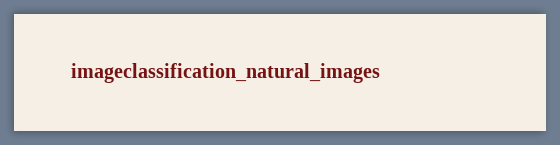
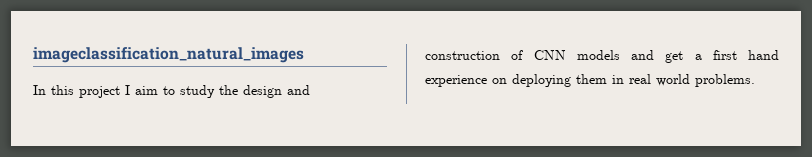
(380, 73) none -> [33,85,310,98] [425,50,779,63] [425,74,755,87] // In this project I aim to study the design and construction of CNN models and get a first hand experience on deploying them in real world problems.

